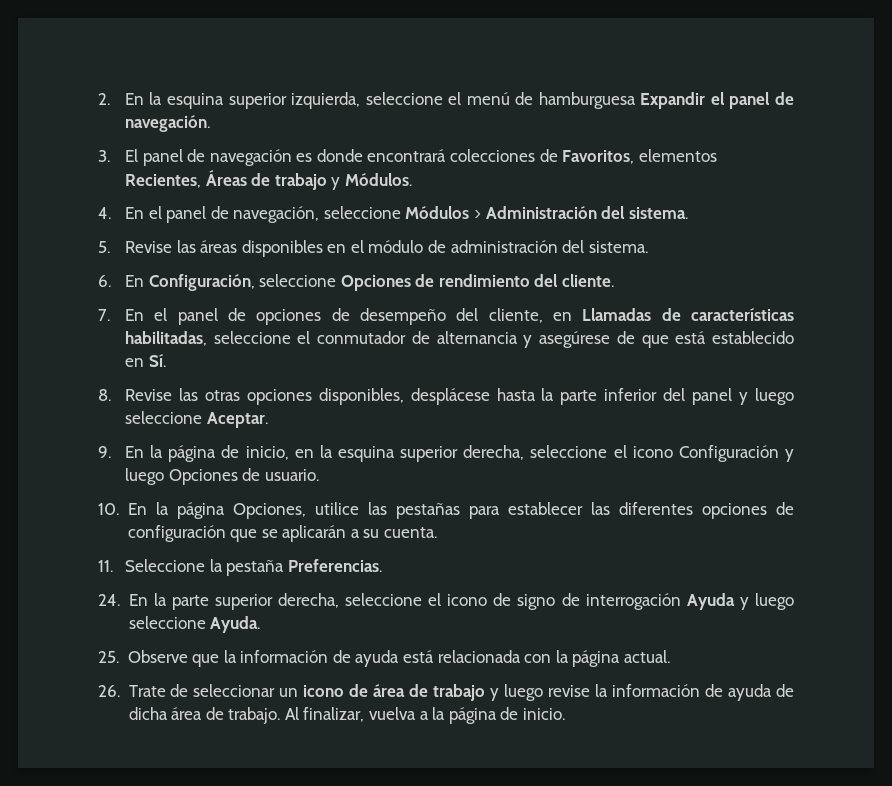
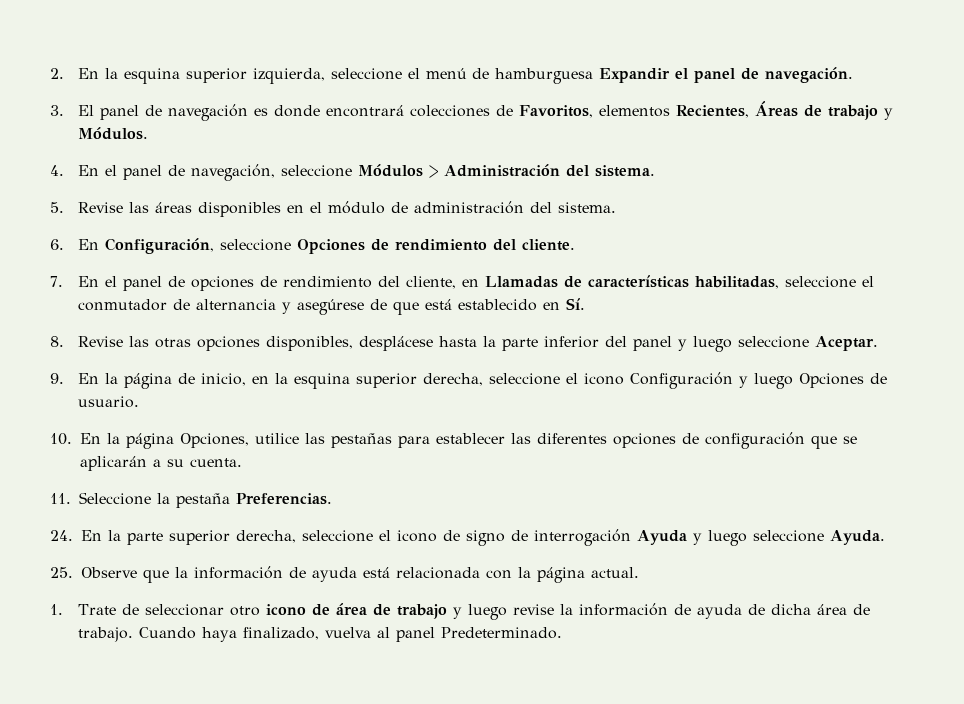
[359,308,446,325] desempeño -> [283,276,373,288] rendimiento
[98,685,120,697] 26. -> [50,604,63,615] 1.
[279,688,299,697] un -> [230,606,261,616] otro
[284,707,565,724] Al finalizar, vuelva a la página de inicio. -> [139,627,563,642] Cuando haya finalizado, vuelva al panel Predeterminado.

